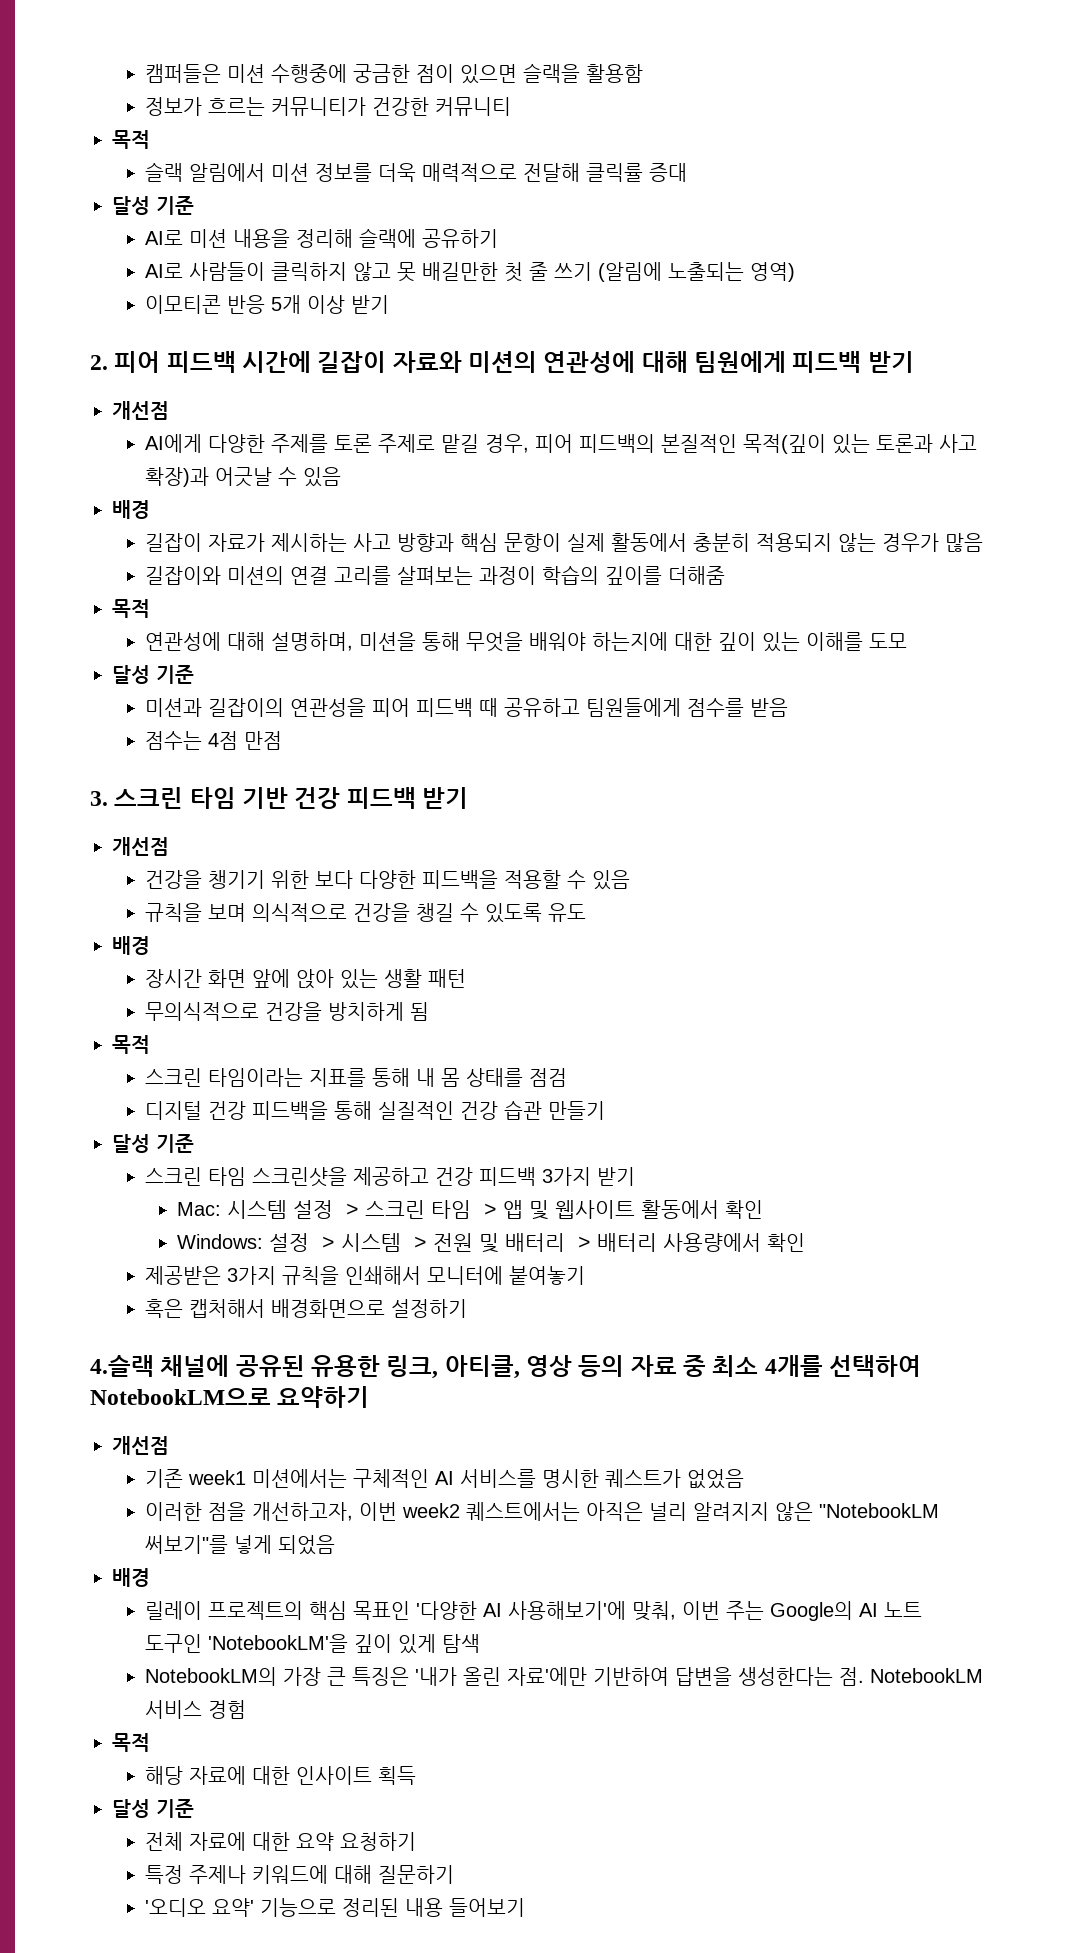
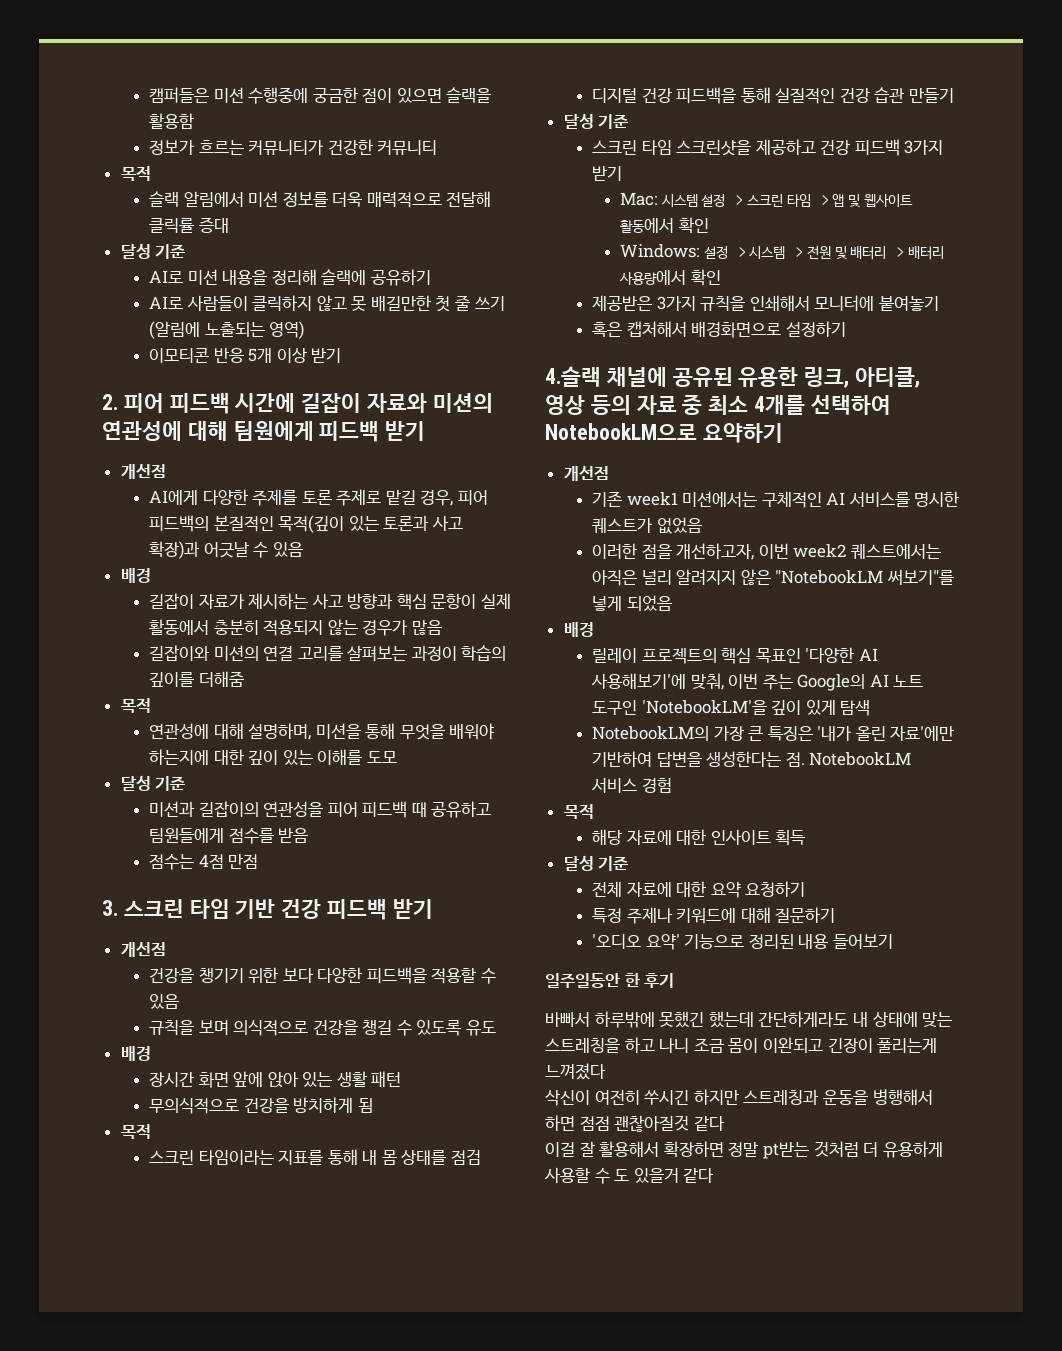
(525, 1907) none -> [545,973,675,988] [545,1011,953,1028] [545,1037,938,1053] [545,1063,606,1080] [545,1089,933,1106] [545,1115,725,1132] [545,1141,943,1159] [544,1167,715,1184] // 일주일동안 한 후기 // 바빠서 하루밖에 못했긴 했는데 간단하게라도 내 상태에 맞는 스트레칭을 하고 나니 조금 몸이 이완되고 긴장이 풀리는게 느껴졌다 // 삭신이 여전히 쑤시긴 하지만 스트레칭과 운동을 병행해서 하면 점점 괜찮아질것 같다 // 이걸 잘 활용해서 확장하면 정말 pt받는 것처럼 더 유용하게 사용할 수 도 있을거 같다

